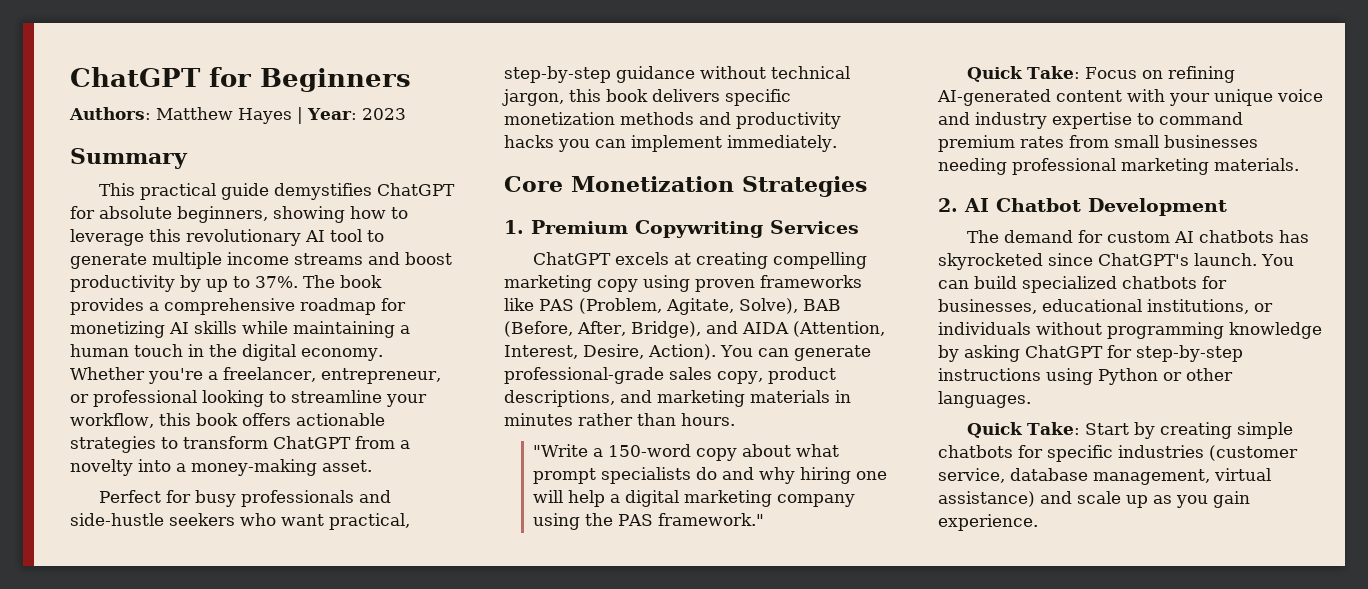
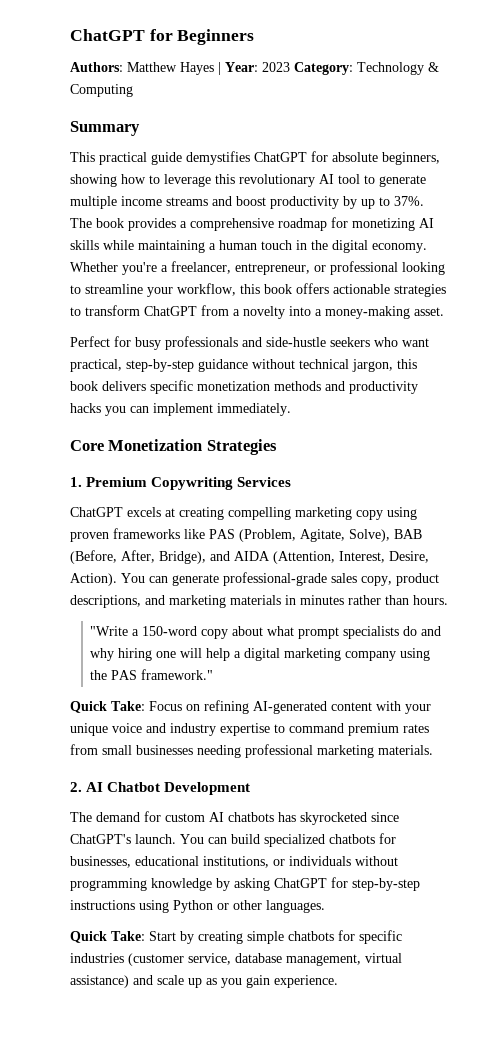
(406, 114) none -> [294,62,439,75] [70,84,133,97] Category: Technology & Computing

